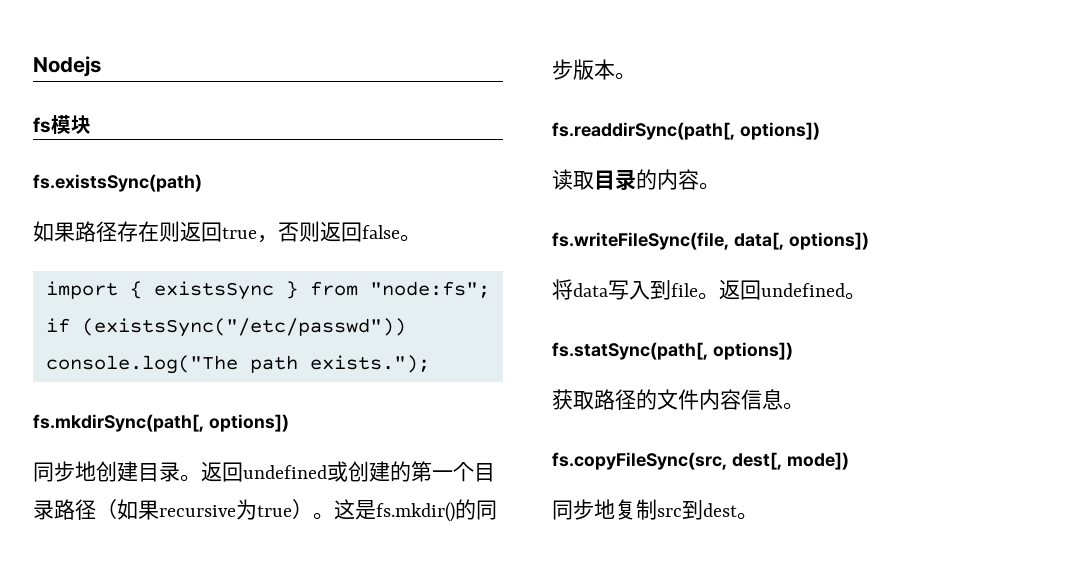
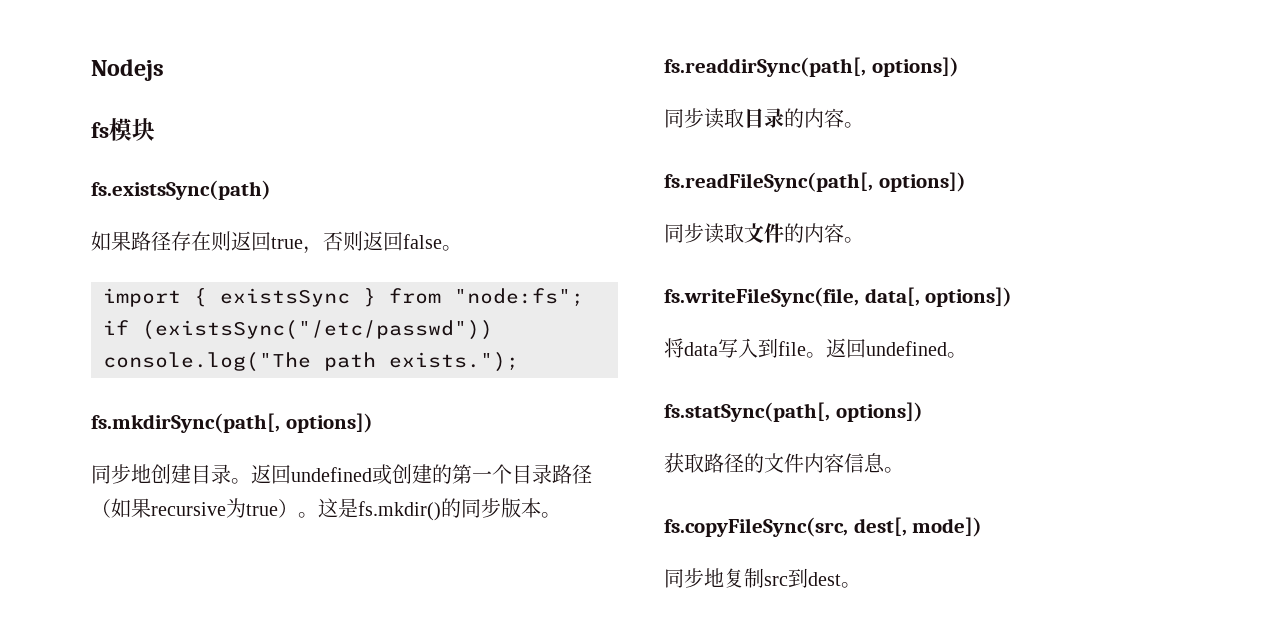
(820, 131) none -> [664,108,704,128] 同步
(720, 186) none -> [664,172,966,192] [664,223,864,244] // fs.readFileSync(path[, options]) // 同步读取文件的内容。

